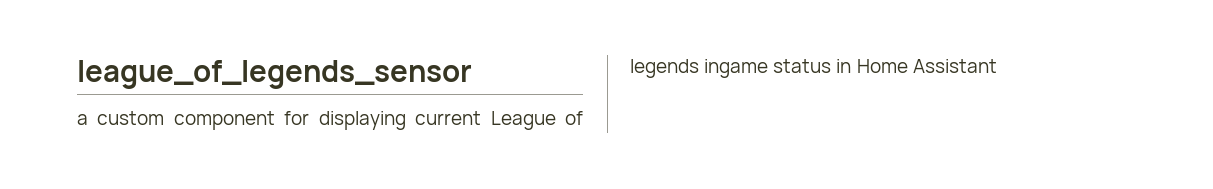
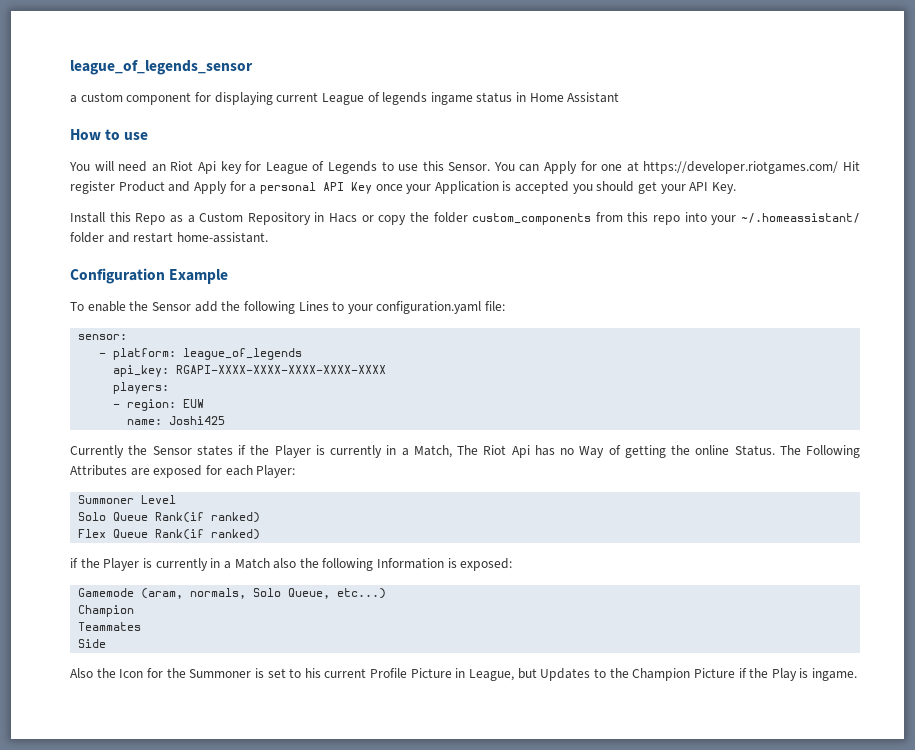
(997, 66) none -> [70,129,149,140] [69,161,860,174] [70,181,736,194] [70,212,861,225] [70,232,268,243] [70,268,229,284] [70,301,506,314] [78,334,128,340] [99,348,303,360] [113,365,387,377] [113,382,170,394] [113,399,205,411] [127,416,226,425] [70,445,860,458] [70,465,296,478] [78,495,177,504] [78,512,261,523] [78,529,261,540] [70,558,513,571] [78,588,387,599] [78,605,135,617] [78,622,142,631] [78,639,107,648] [70,668,858,681] // How to use // You will need an Riot Api key for League of Legends to use this Sensor. You can Apply for one at https://developer.riotgames.com/ Hit register Product and Apply for a personal API Key once your Application is accepted you should get your API Key. // Install this Repo as a Custom Repository in Hacs or copy the folder custom_components from this repo into your ~/.homeassistant/ folder and restart home-assistant. // Configuration Example // To enable the Sensor add the following Lines to your configuration.yaml file: // sensor: // - platform: league_of_legends // api_key: RGAPI-XXXX-XXXX-XXXX-XXXX-XXXX // players: // - region: EUW // name: Joshi425 // Currently the Sensor states if the Player is currently in a Match, The Riot Api has no Way of getting the online Status. The Following Attributes are exposed for each Player: // Summoner Level // Solo Queue Rank(if ranked) // Flex Queue Rank(if ranked) // if the Player is currently in a Match also the following Information is exposed: // Gamemode (aram, normals, Solo Queue, etc...) // Champion // Teammates // Side // Also the Icon for the Summoner is set to his current Profile Picture in League, but Updates to the Champion Picture if the Play is ingame.

